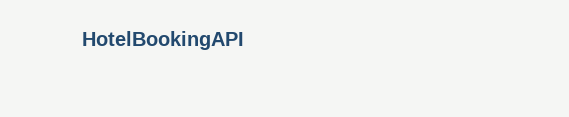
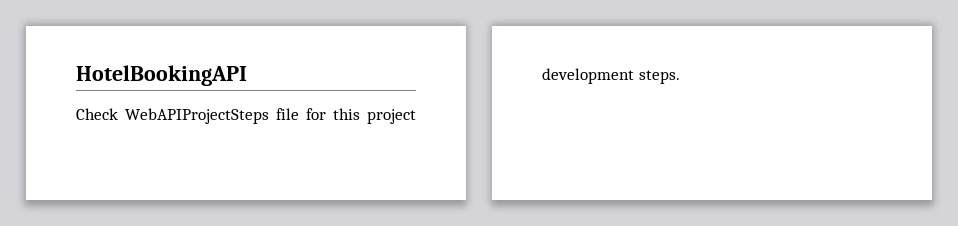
(244, 40) none -> [76,108,416,124] [542,68,680,84] // Check WebAPIProjectSteps file for this project development steps.

